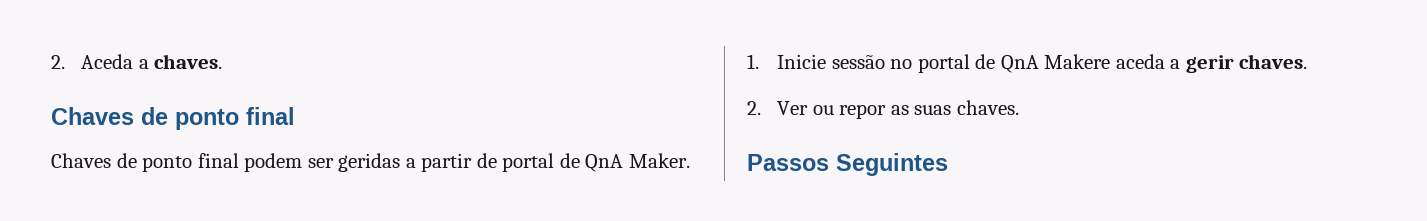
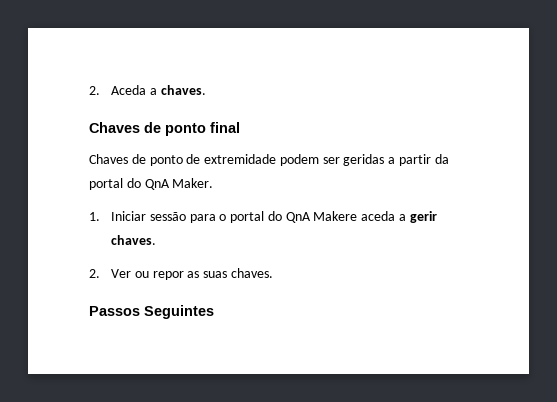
[197,153,239,168] final -> [186,154,277,164] de extremidade
[476,153,580,172] de portal de -> [434,154,449,164] [89,178,141,190] da portal do
[777,54,996,73] Inicie sessão no portal de -> [111,211,282,223] Iniciar sessão para o portal do

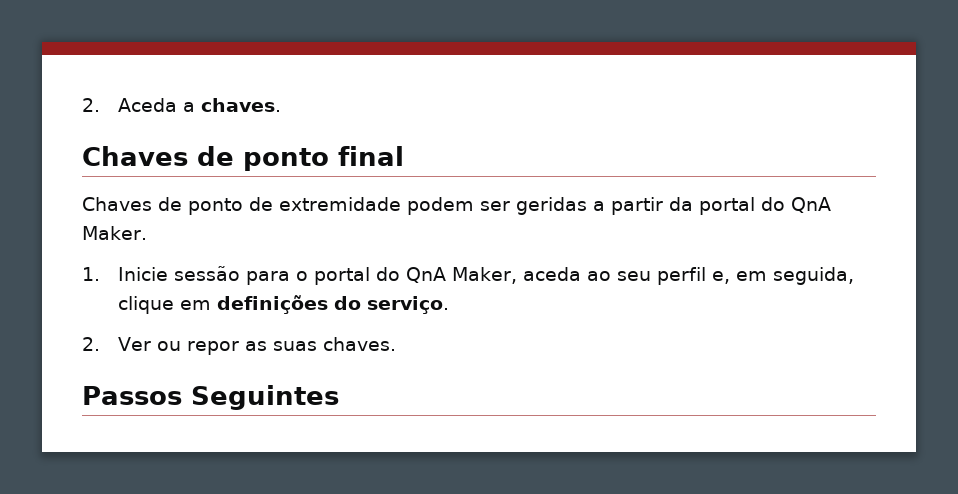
[111,211,147,221] Iniciar -> [117,267,168,281] Inicie
[313,211,437,223] [111,235,157,245] Makere aceda a gerir chaves. -> [451,267,854,285] [117,295,449,314] Maker, aceda ao seu perfil e, em seguida, clique em definições do serviço.

